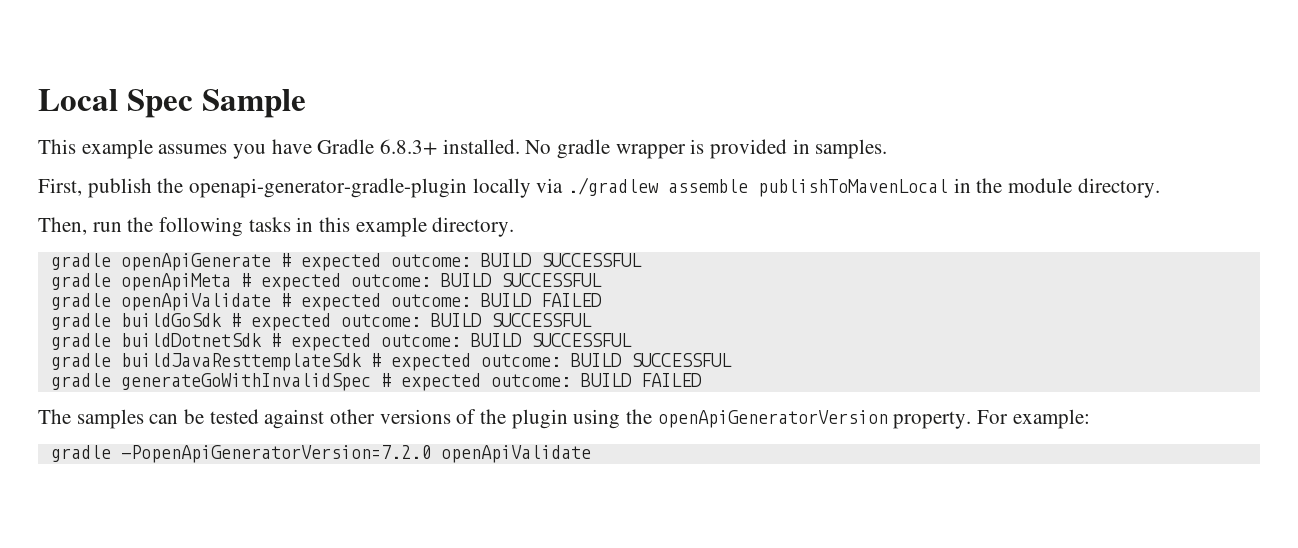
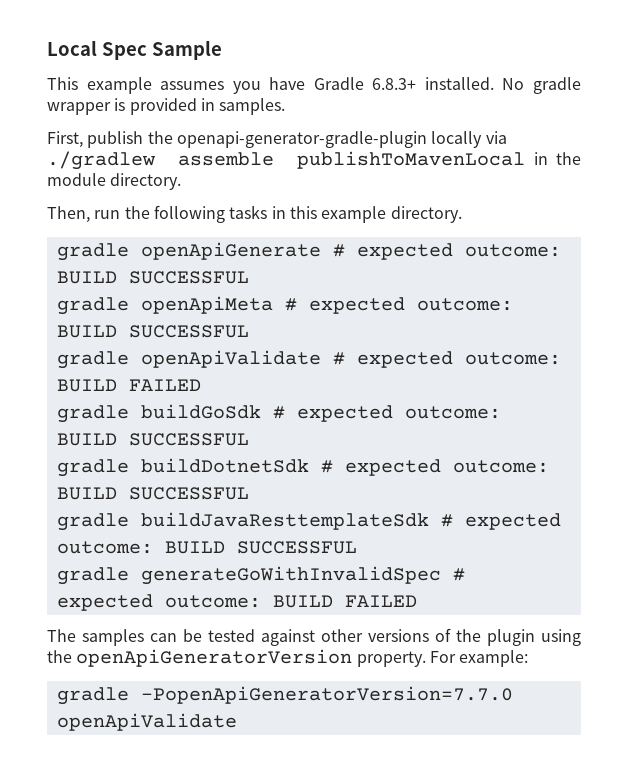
[120,445,431,463] -PopenApiGeneratorVersion=7.2.0 -> [140,686,513,704] -PopenApiGeneratorVersion=7.7.0

